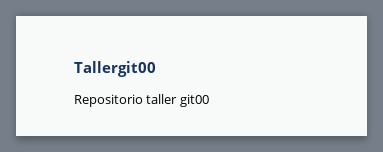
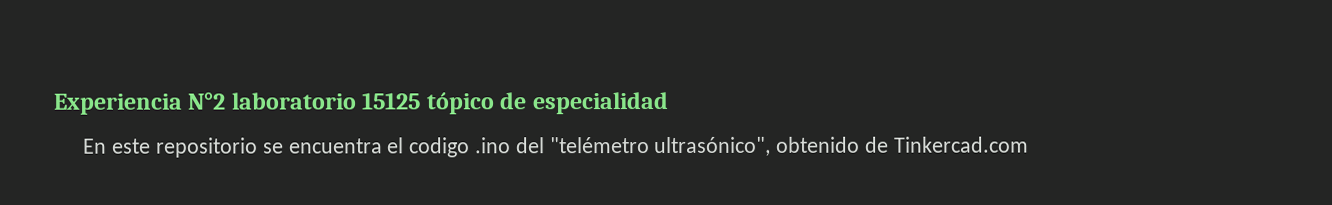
[74,61,156,77] [74,94,209,107] Tallergit00 // Repositorio taller git00 -> [53,91,669,115] [83,136,1029,158] Experiencia N°2 laboratorio 15125 tópico de especialidad // En este repositorio se encuentra el codigo .ino del "telémetro ultrasónico", obtenido de Tinkercad.com

